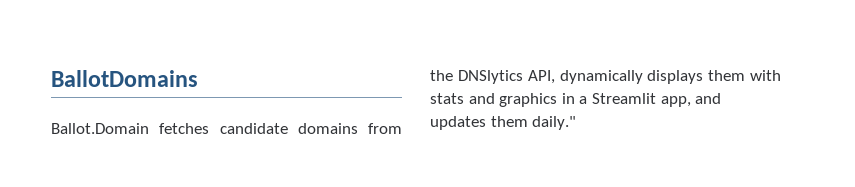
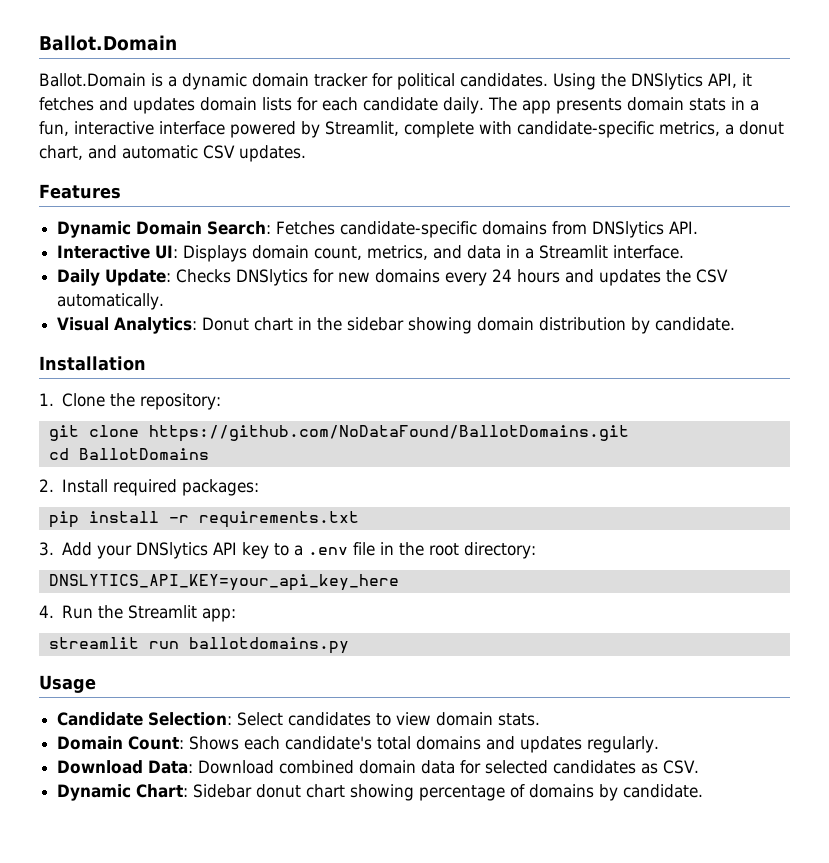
[51,70,198,87] [51,123,402,134] [430,70,781,84] [430,93,722,107] [430,116,577,130] BallotDomains // Ballot.Domain fetches candidate domains from the DNSlytics API, dynamically displays them with stats and graphics in a Streamlit app, and updates them daily." -> [39,35,177,51] [39,73,752,90] [39,97,759,114] [39,121,784,138] [39,145,306,162] [39,184,121,199] [57,221,699,238] [57,245,685,262] [57,269,729,286] [57,293,165,310] [57,317,736,334] [39,356,146,371] [39,393,222,410] [48,425,629,442] [48,448,209,460] [39,479,260,496] [48,511,359,528] [39,542,537,559] [48,574,399,591] [39,605,237,622] [48,637,349,654] [39,675,96,693] [57,712,541,726] [57,736,660,753] [57,760,700,774] [57,784,704,801] Ballot.Domain // Ballot.Domain is a dynamic domain tracker for political candidates. Using the DNSlytics API, it fetches and updates domain lists for each candidate daily. The app presents domain stats in a fun, interactive interface powered by Streamlit, complete with candidate-specific metrics, a donut chart, and automatic CSV updates. // Features // Dynamic Domain Search: Fetches candidate-specific domains from DNSlytics API. // Interactive UI: Displays domain count, metrics, and data in a Streamlit interface. // Daily Update: Checks DNSlytics for new domains every 24 hours and updates the CSV automatically. // Visual Analytics: Donut chart in the sidebar showing domain distribution by candidate. // Installation // 1. Clone the repository: // git clone https://github.com/NoDataFound/BallotDomains.git // cd BallotDomains // 2. Install required packages: // pip install -r requirements.txt // 3. Add your DNSlytics API key to a .env file in the root directory: // DNSLYTICS_API_KEY=your_api_key_here // 4. Run the Streamlit app: // streamlit run ballotdomains.py // Usage // Candidate Selection: Select candidates to view domain stats. // Domain Count: Shows each candidate's total domains and updates regularly. // Download Data: Download combined domain data for selected candidates as CSV. // Dynamic Chart: Sidebar donut chart showing percentage of domains by candidate.

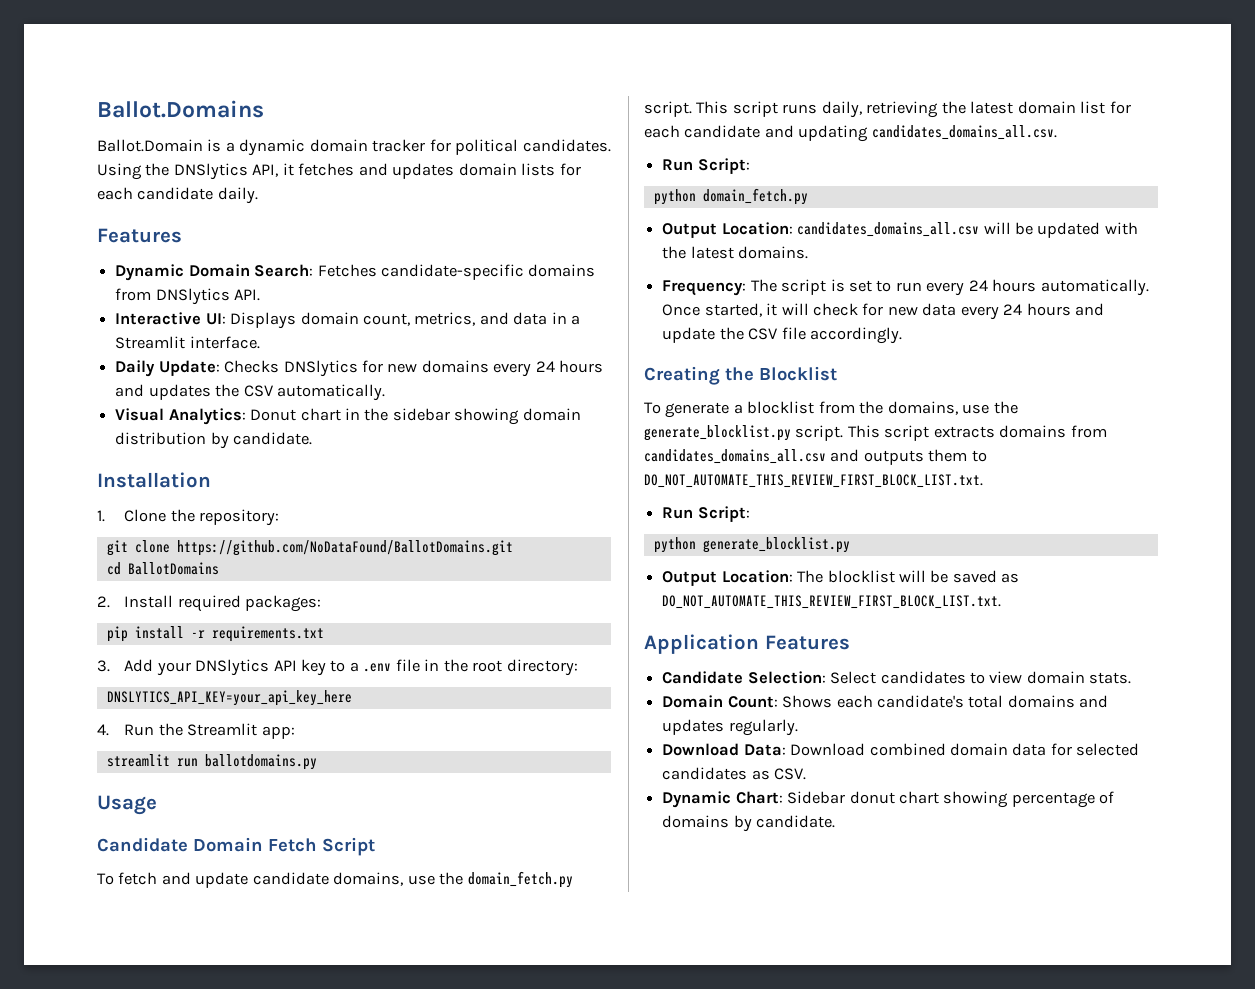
[39,35,177,51] Ballot.Domain -> [97,100,264,118] Ballot.Domains
[487,97,759,114] [39,121,784,138] [39,145,306,162] The app presents domain stats in a fun, interactive interface powered by Streamlit, complete with candidate-specific metrics, a donut chart, and automatic CSV updates. -> (258, 195) none
(96, 684) none -> [97,837,375,856] [97,871,573,888] [644,101,1131,118] [644,125,1057,142] [662,158,750,174] [653,188,808,205] [662,222,1138,238] [662,246,809,259] [662,279,1149,296] [662,303,1105,320] [662,327,902,344] [644,366,837,385] [644,401,1018,418] [644,425,1107,441] [644,449,987,465] [644,474,983,488] [662,506,750,522] [653,537,850,553] [662,570,1020,586] [662,595,1002,609] [644,634,850,654] // Candidate Domain Fetch Script // To fetch and update candidate domains, use the domain_fetch.py script. This script runs daily, retrieving the latest domain list for each candidate and updating candidates_domains_all.csv. // Run Script: // python domain_fetch.py // Output Location: candidates_domains_all.csv will be updated with the latest domains. // Frequency: The script is set to run every 24 hours automatically. Once started, it will check for new data every 24 hours and update the CSV file accordingly. // Creating the Blocklist // To generate a blocklist from the domains, use the generate_blocklist.py script. This script extracts domains from candidates_domains_all.csv and outputs them to DO_NOT_AUTOMATE_THIS_REVIEW_FIRST_BLOCK_LIST.txt. // Run Script: // python generate_blocklist.py // Output Location: The blocklist will be saved as DO_NOT_AUTOMATE_THIS_REVIEW_FIRST_BLOCK_LIST.txt. // Application Features

